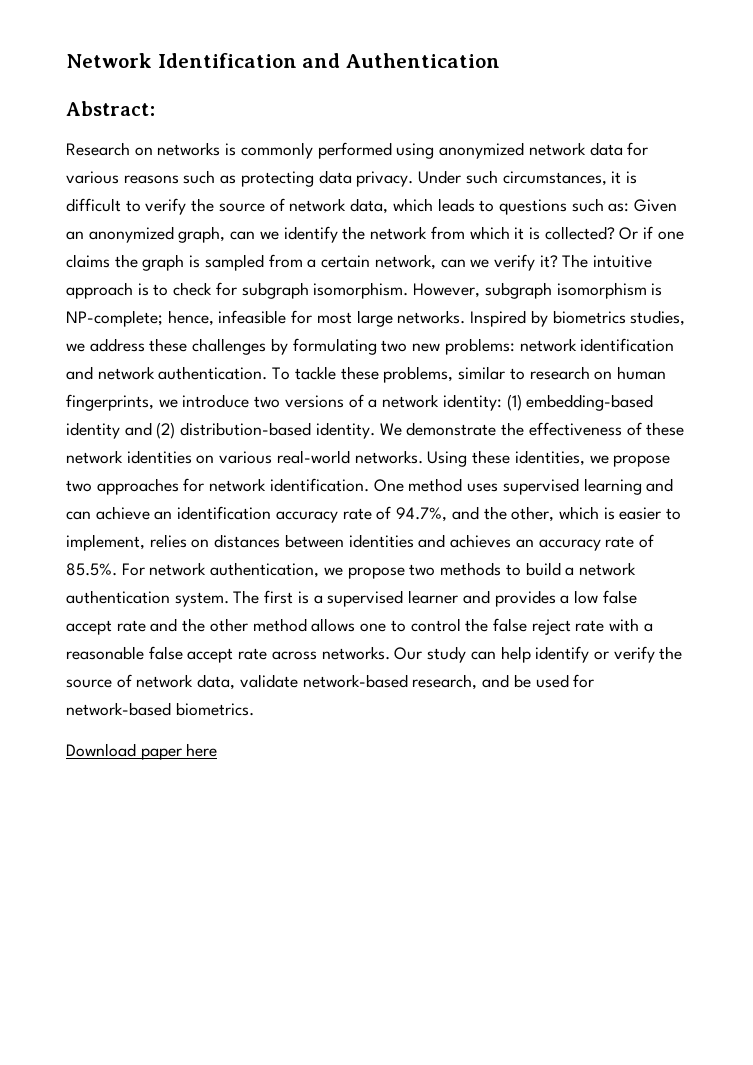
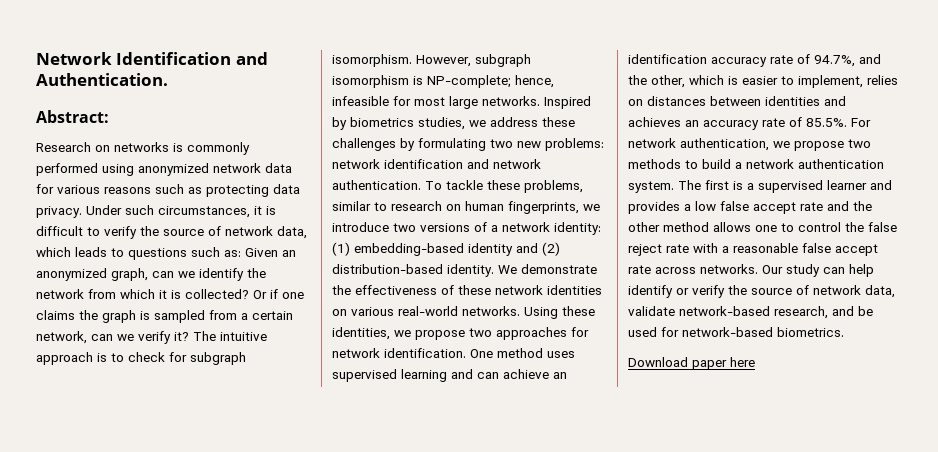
[345,53,500,68] Authentication -> [36,73,168,86] Authentication.

